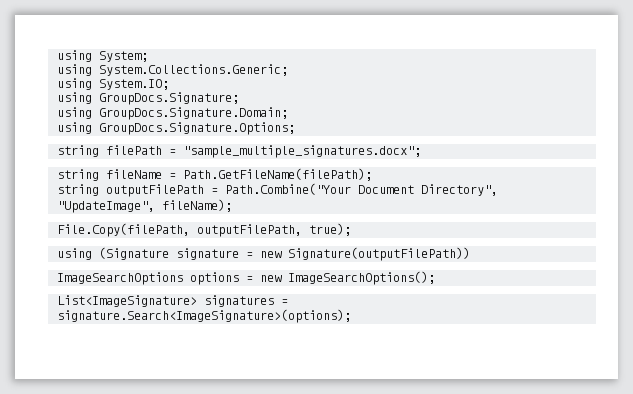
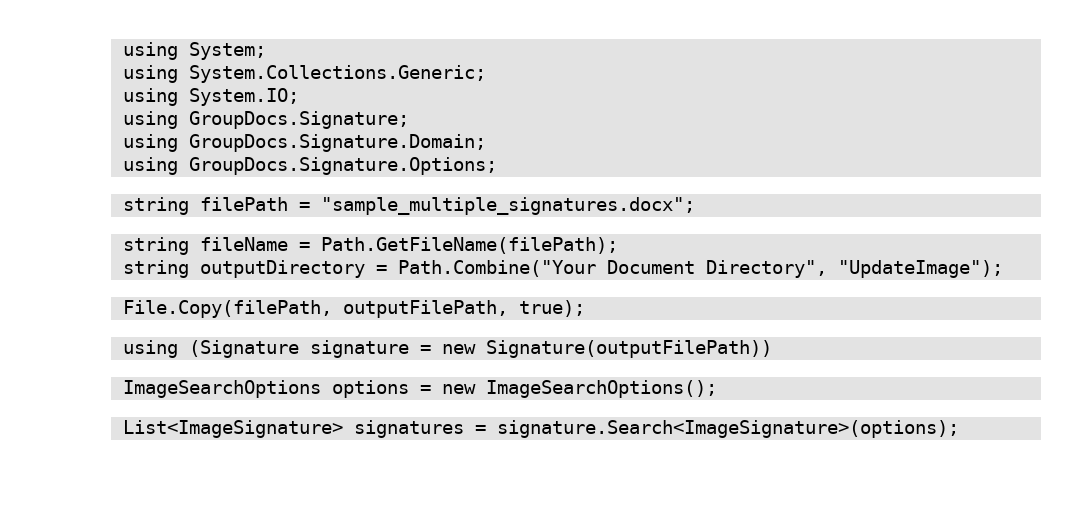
[106,184,205,197] outputFilePath -> [200,260,366,278] outputDirectory
[57,199,233,213] "UpdateImage", fileName); -> [838,260,1004,278] "UpdateImage");

